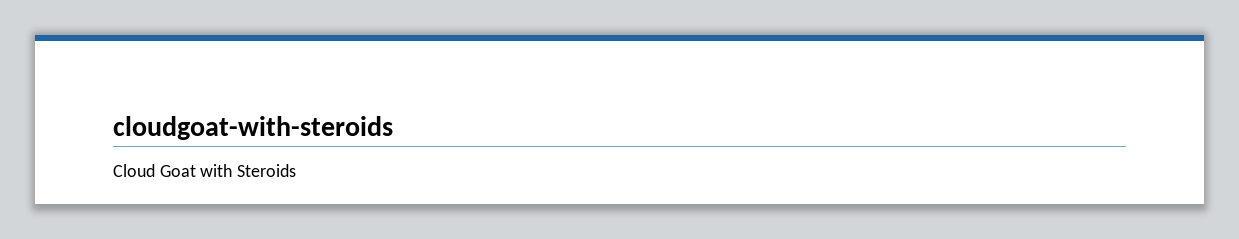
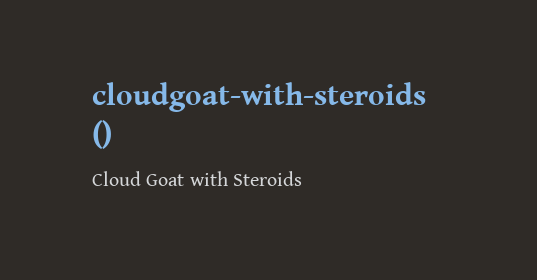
(393, 128) none -> [92,120,112,149] ()

